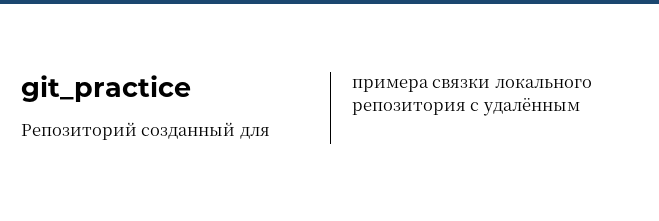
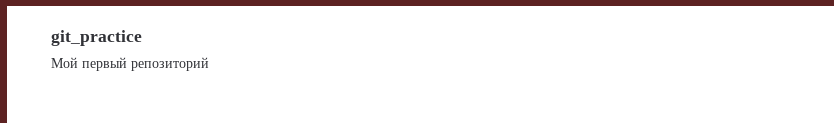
[21,122,270,140] [352,78,592,92] [352,98,580,116] Репозиторий созданный для примера связки локального репозитория с удалённым -> [51,57,209,71] Мой первый репозиторий

